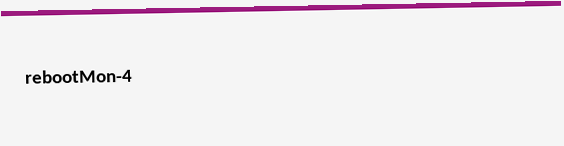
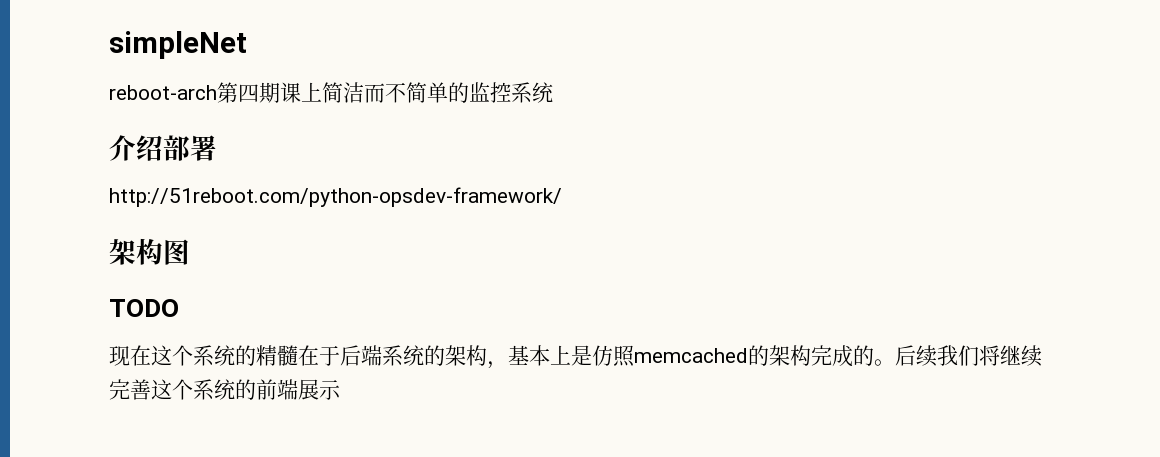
[24,68,133,84] rebootMon-4 -> [109,31,247,59] [109,82,553,103] [109,135,217,161] [109,187,562,207] [109,238,190,265] [109,299,179,317] [109,345,1042,369] [109,379,341,400] simpleNet // reboot-arch第四期课上简洁而不简单的监控系统 // 介绍部署 // http://51reboot.com/python-opsdev-framework/ // 架构图 // TODO // 现在这个系统的精髓在于后端系统的架构，基本上是仿照memcached的架构完成的。后续我们将继续完善这个系统的前端展示

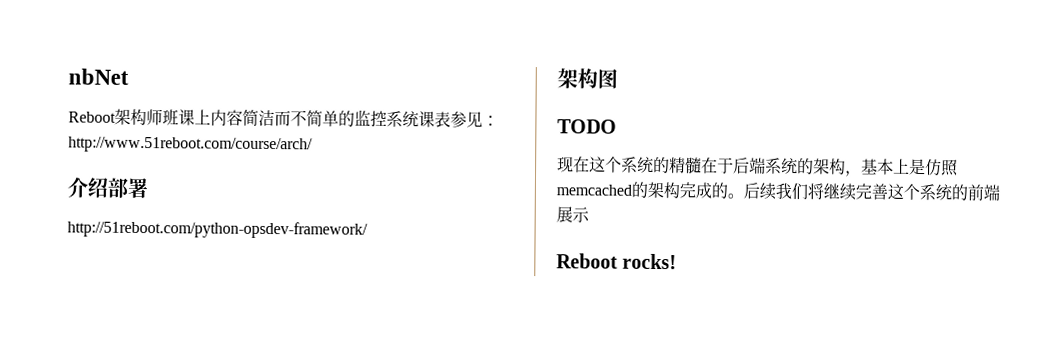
[109,31,247,59] [109,82,322,103] simpleNet // reboot-arch第四期课上 -> [68,68,129,85] [68,108,243,126] nbNet // Reboot架构师班课上内容
(553, 92) none -> [418,111,499,128] [68,136,313,154] 课表参见：http://www.51reboot.com/course/arch/
(341, 390) none -> [556,253,678,270] // Reboot rocks!

